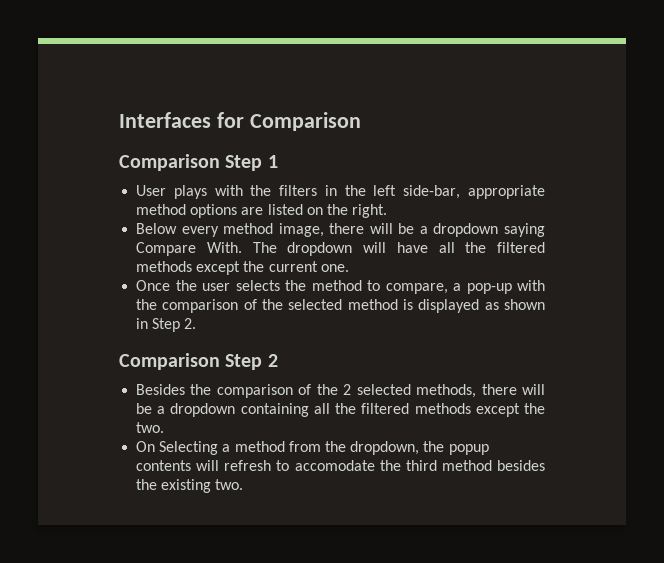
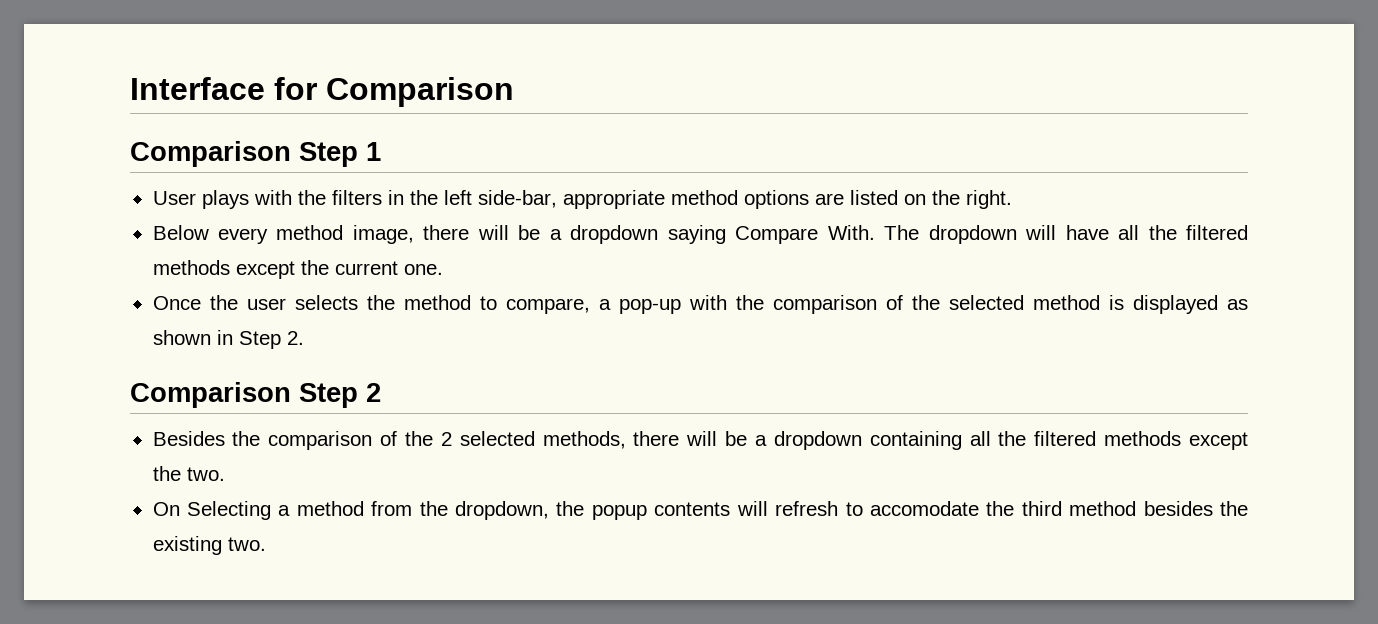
[119,112,211,128] Interfaces -> [130,77,265,100] Interface

